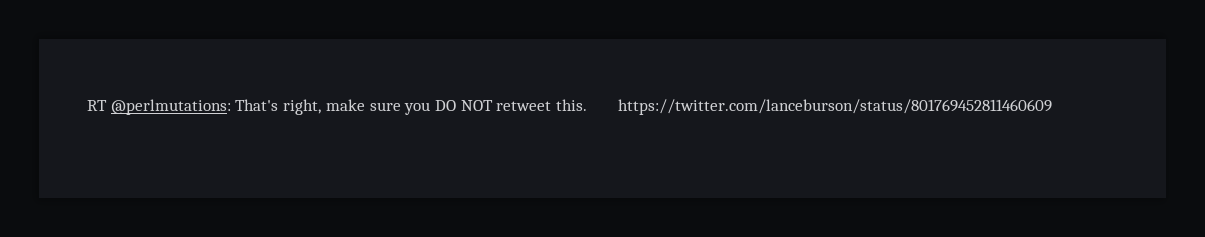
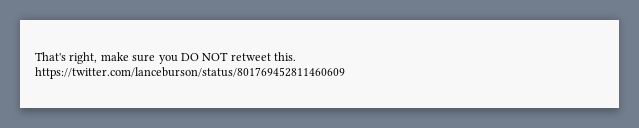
[87,99,231,115] RT @perlmutations: -> (35, 56) none

